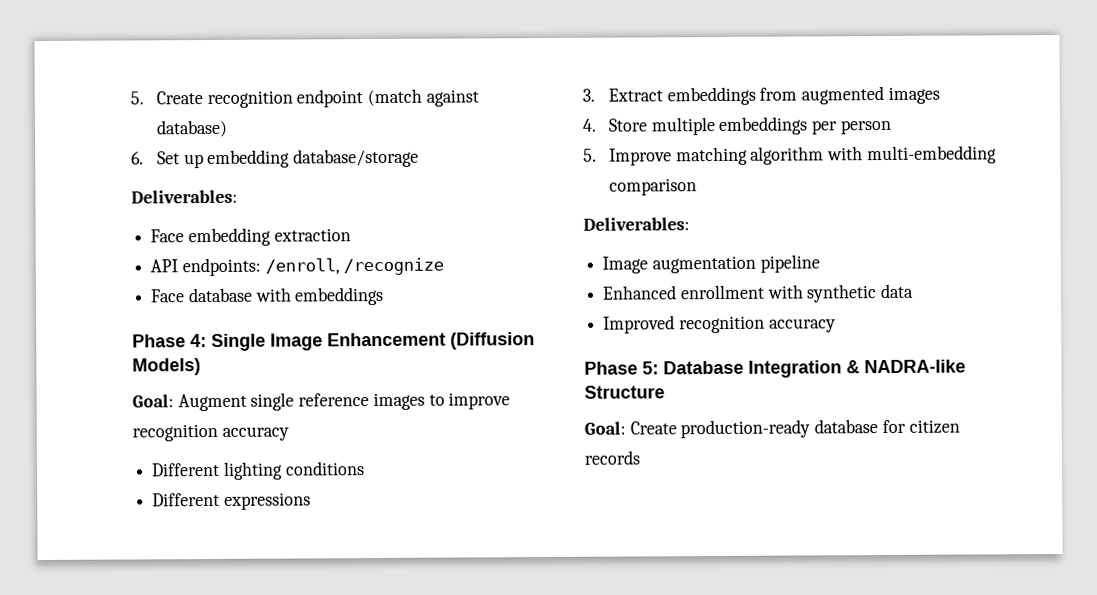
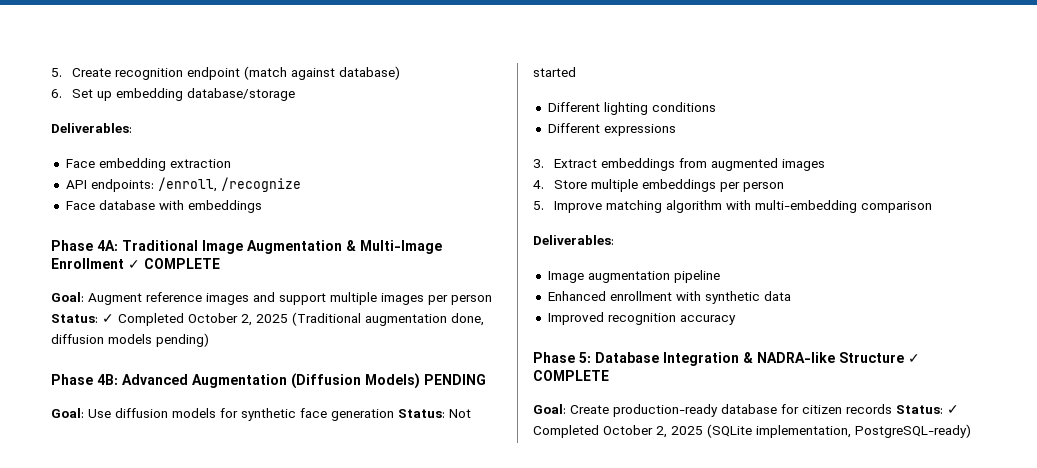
[190,332,535,352] [132,358,201,376] 4: Single Image Enhancement (Diffusion Models) -> [97,240,442,254] [51,258,220,269] 4A: Traditional Image Augmentation & Multi-Image Enrollment ✓ COMPLETE
[250,392,295,411] single -> (142, 299) none
[428,392,511,410] [132,423,289,442] to improve recognition accuracy -> [253,292,492,305] [51,312,484,326] [51,333,209,347] [51,373,486,389] [51,408,471,421] [533,67,576,77] and support multiple images per person Status: ✓ Completed October 2, 2025 (Traditional augmentation done, diffusion models pending) // Phase 4B: Advanced Augmentation (Diffusion Models) PENDING // Goal: Use diffusion models for synthetic face generation Status: Not started
(665, 392) none -> [908,354,920,363] [533,370,609,381] ✓ COMPLETE
(640, 457) none -> [896,405,959,414] [533,424,971,438] Status: ✓ Completed October 2, 2025 (SQLite implementation, PostgreSQL-ready)

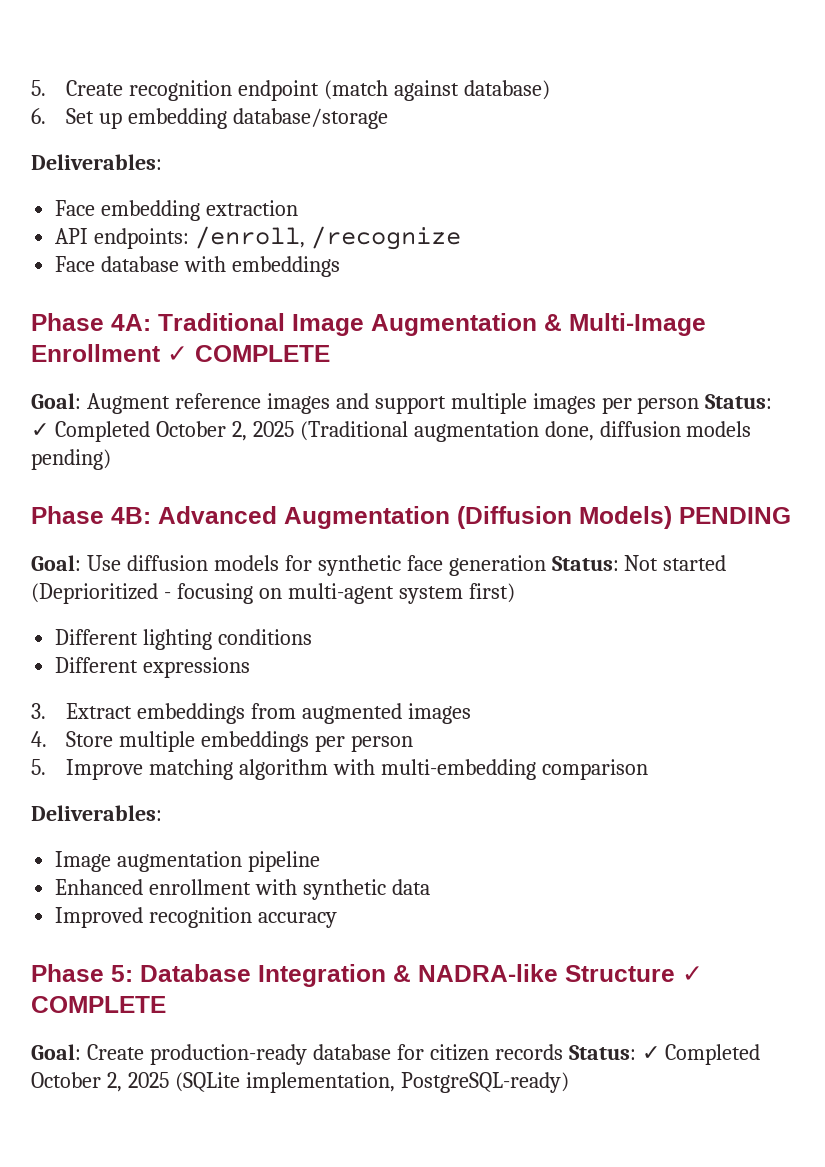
(576, 72) none -> [31,583,515,604] (Deprioritized - focusing on multi-agent system first)

